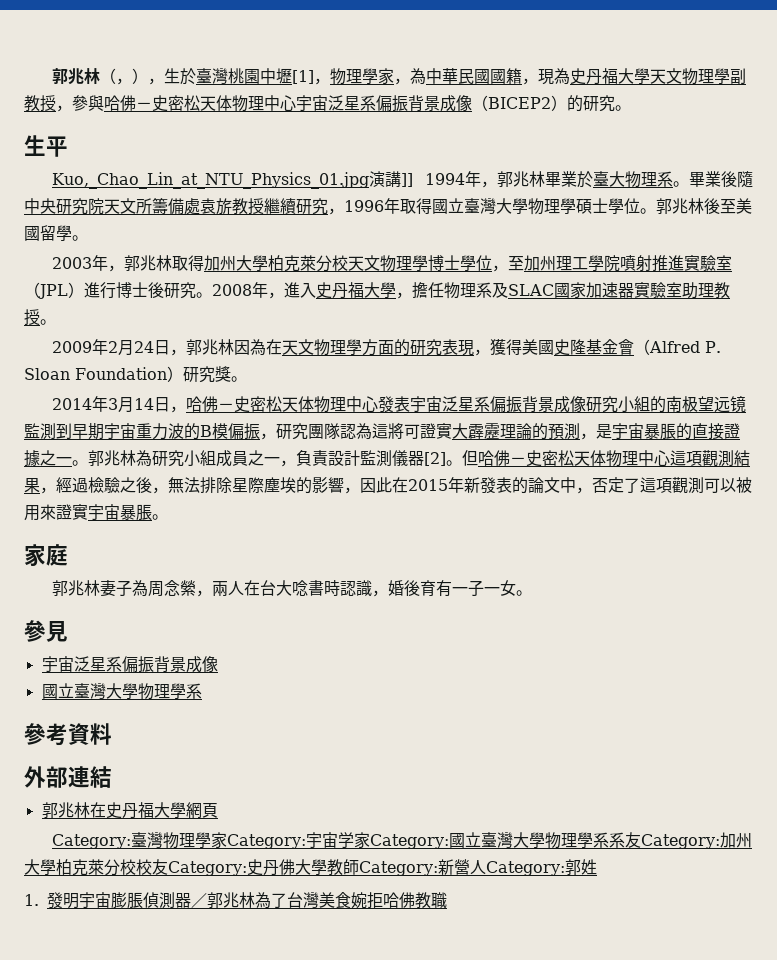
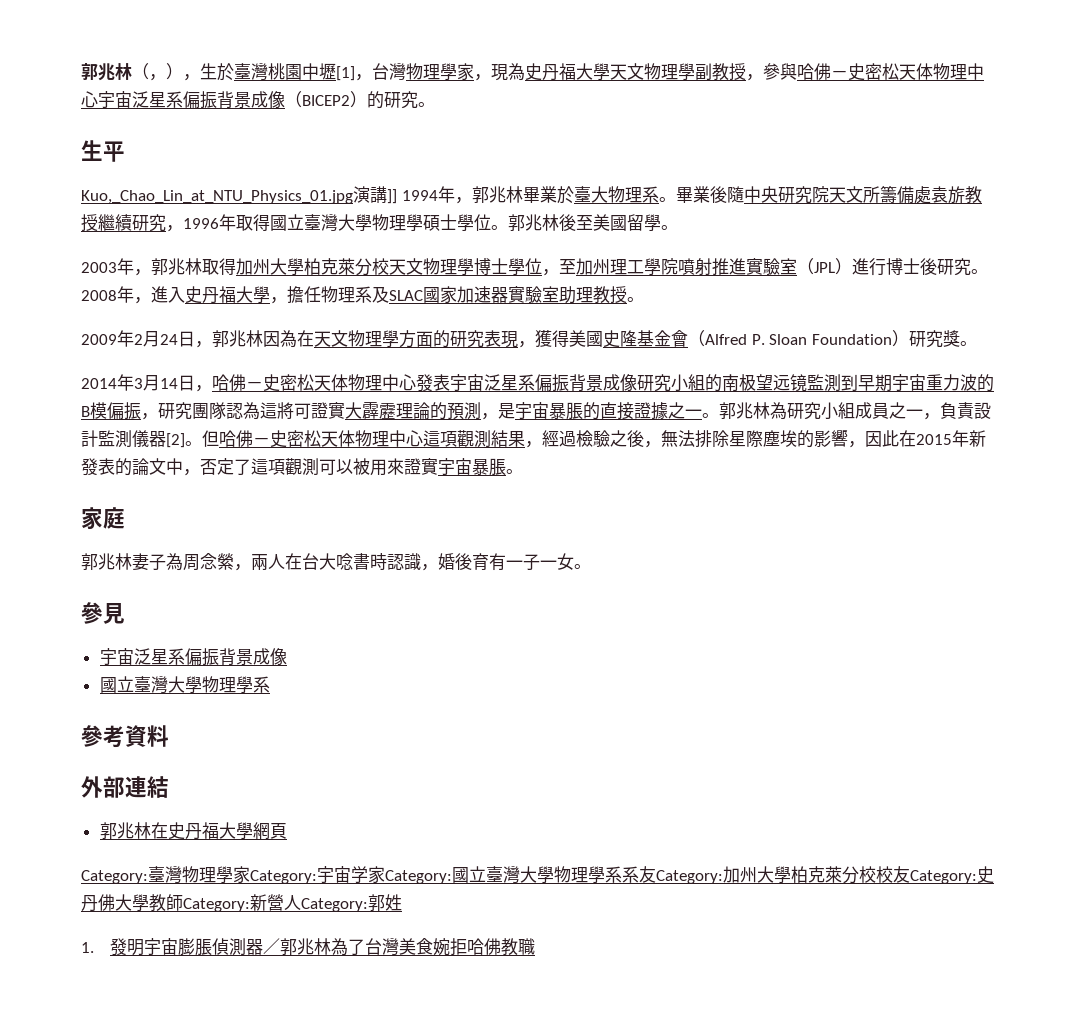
(330, 81) none -> [372,63,406,80] 台灣
[409,68,538,85] 為中華民國國籍， -> (491, 77) none

